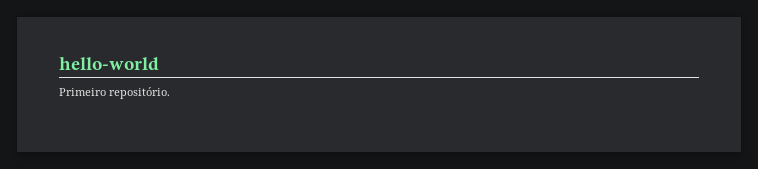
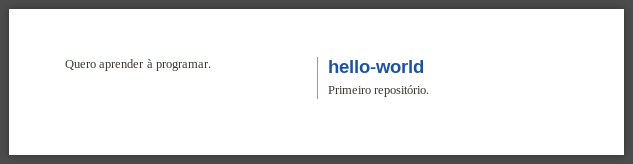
(59, 64) none -> [65,59,212,71] Quero aprender à programar. //

